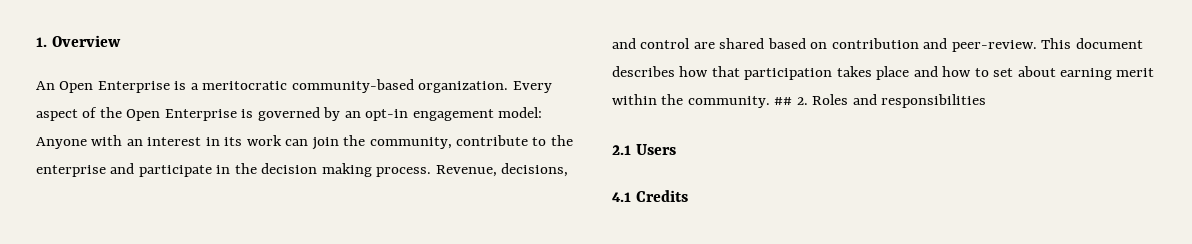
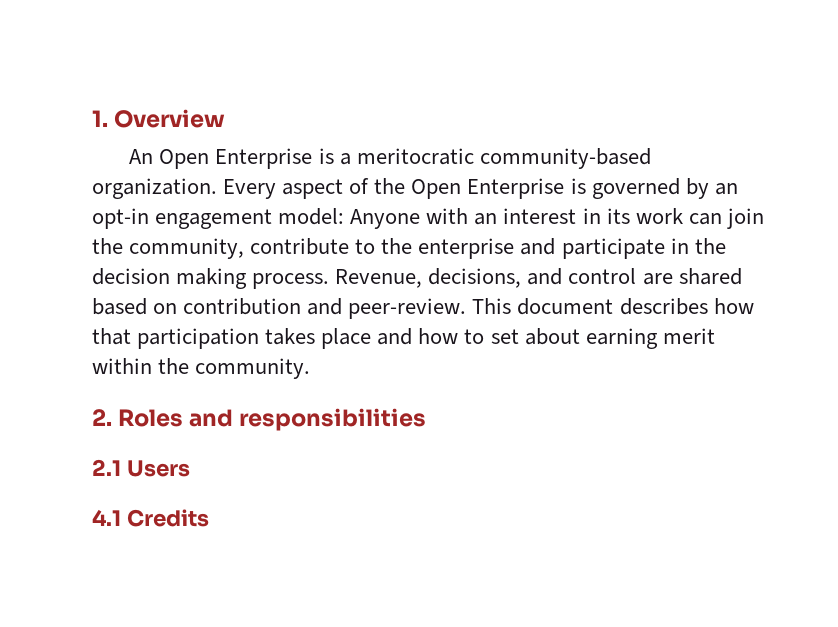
[774,97,793,105] ## -> (311, 368) //

